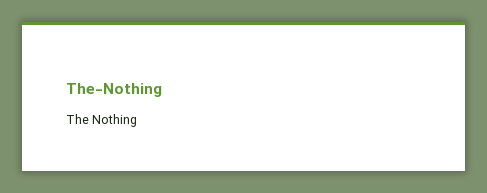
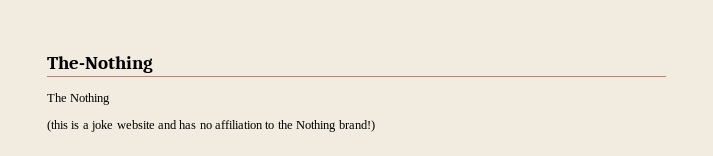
(138, 120) none -> [47,120,375,132] // (this is a joke website and has no affiliation to the Nothing brand!)

